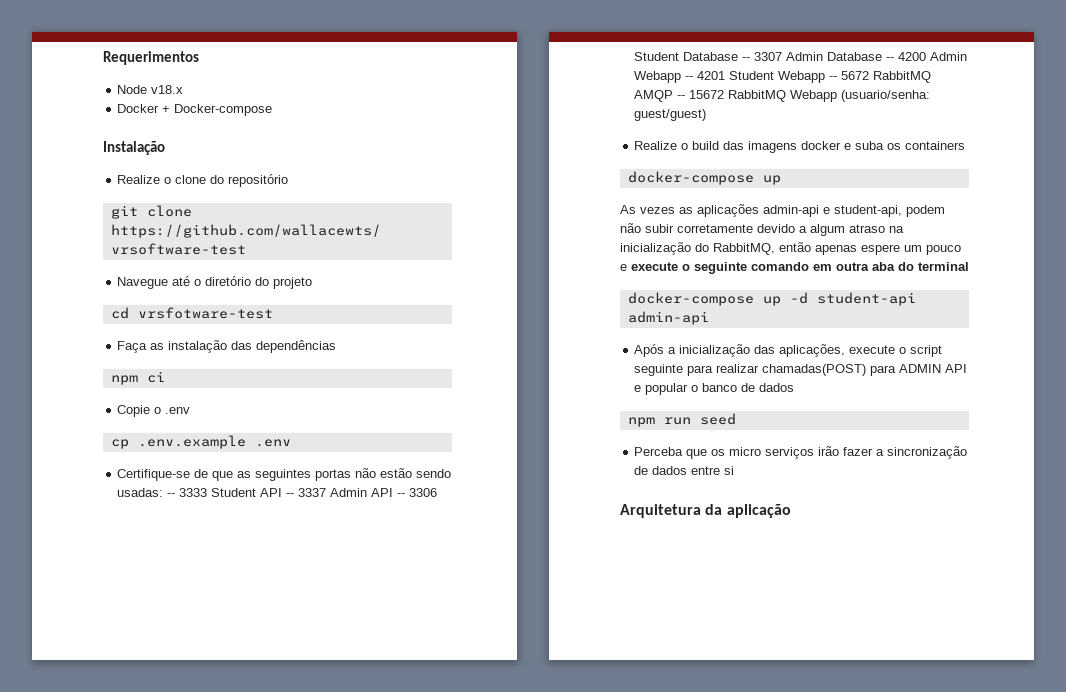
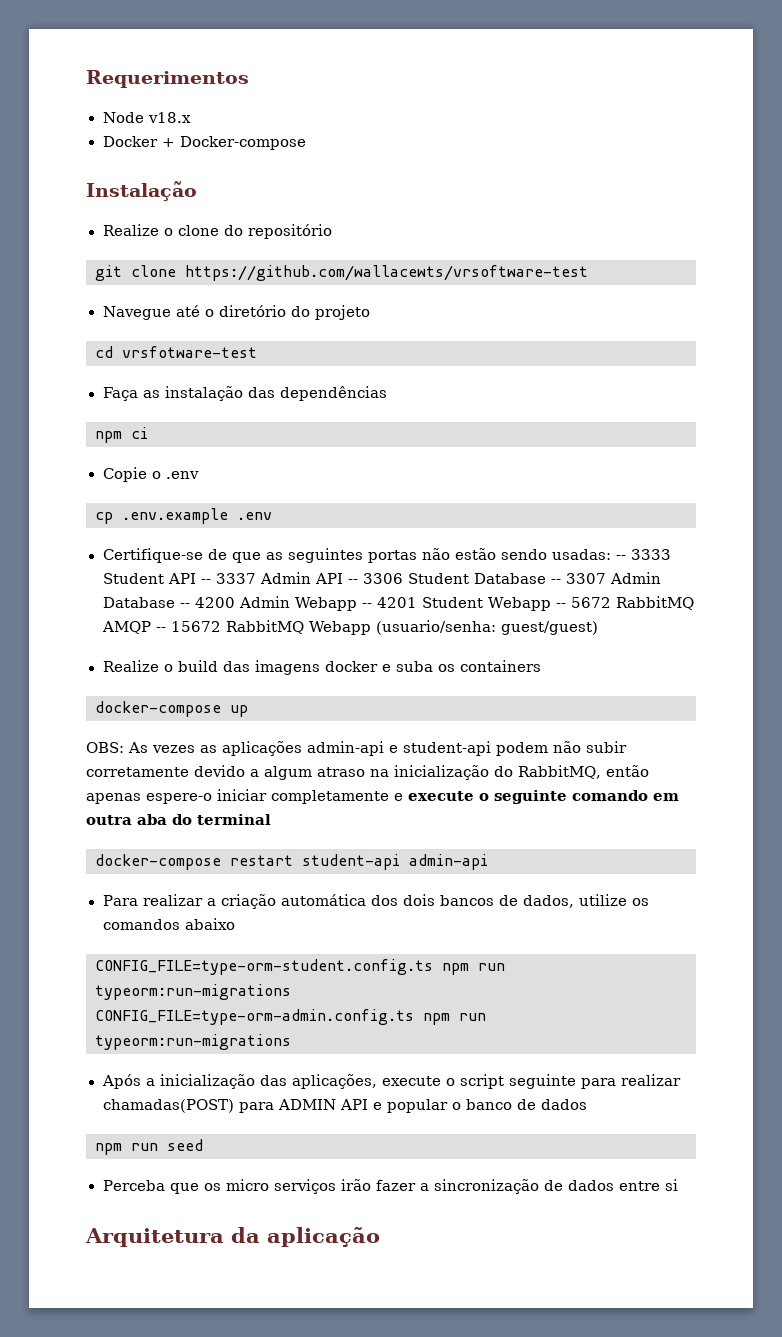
(781, 180) none -> [86,742,124,753] OBS:
[834,205,902,217] student-api, -> [403,741,491,756] student-api
[861,244,961,255] espere um pouco -> [146,789,389,804] espere-o iniciar completamente
[762,292,808,306] up -d -> [230,855,293,866] restart
(709, 318) none -> [102,894,649,909] [102,918,235,930] [95,959,505,975] [95,984,291,1000] [95,1009,486,1025] [95,1034,291,1050] // Para realizar a criação automática dos dois bancos de dados, utilize os comandos abaixo // CONFIG_FILE=type-orm-student.config.ts npm run typeorm:run-migrations // CONFIG_FILE=type-orm-admin.config.ts npm run typeorm:run-migrations

